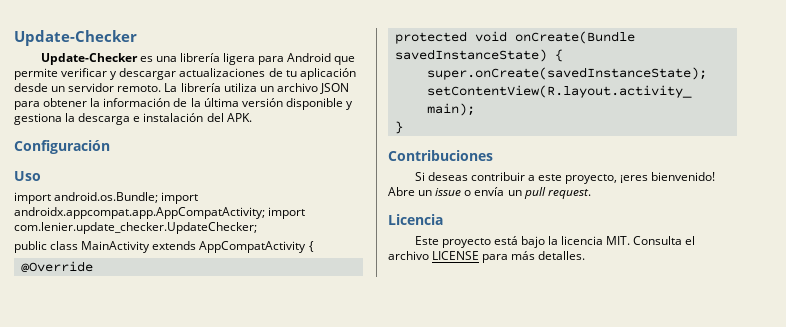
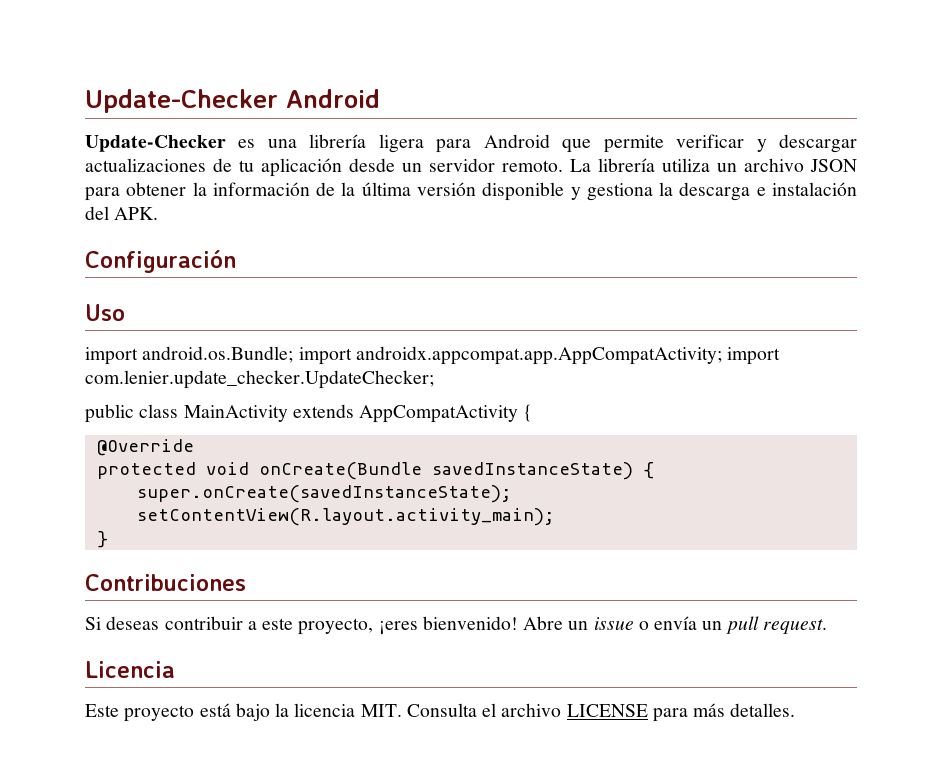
[14,30,137,46] Update-Checker -> [85,89,380,113] Update-Checker Android

